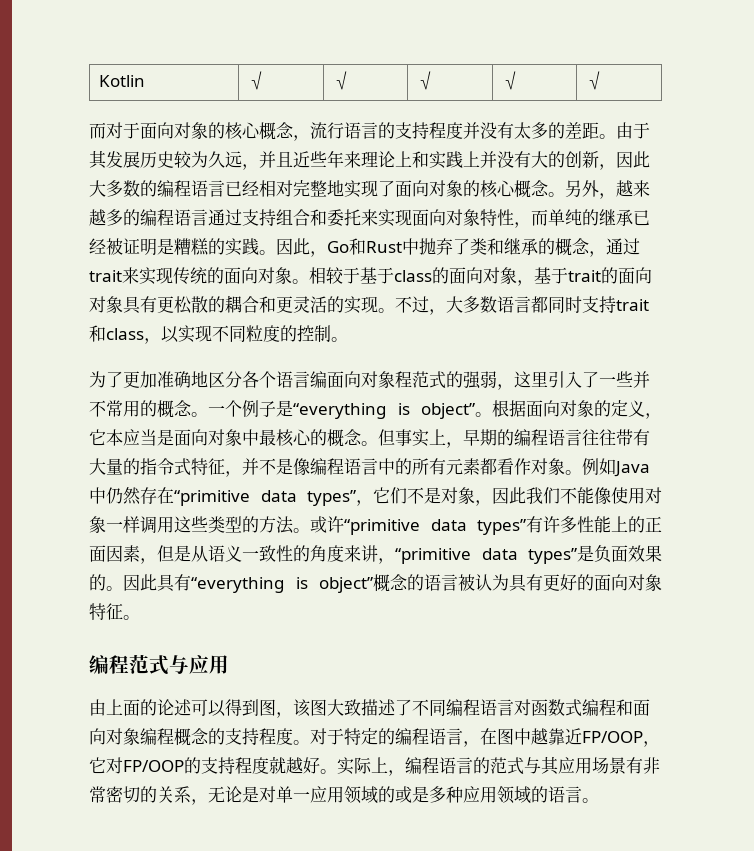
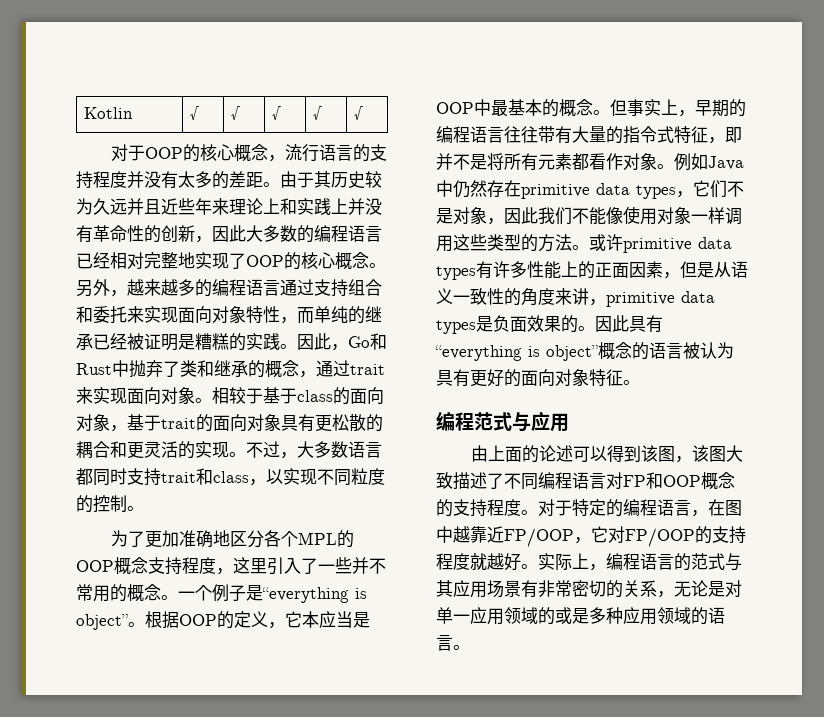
[89,122,208,139] 而对于面向对象 -> [110,144,183,161] 对于OOP
[106,151,140,168] 发展 -> (331, 179) none
[242,164,259,170] ， -> (127, 206) none
[531,151,548,168] 大 -> [93,225,144,242] 革命性
[395,180,463,197] 面向对象 -> [246,255,284,267] OOP
[173,267,224,285] 传统的 -> (127, 396) none
[276,371,497,389] 语言编面向对象程范式的强弱 -> [297,530,354,548] [76,557,216,575] MPL的OOP概念支持程度
[526,400,594,417] 面向对象 -> [179,614,217,626] OOP
[174,429,311,447] 面向对象中最核心 -> [436,99,542,116] OOP中最基本
[242,458,412,476] 并不是像编程语言中的 -> [725,127,742,143] [436,153,504,170] 即并不是将
[174,490,356,506] “primitive data types” -> [521,183,676,199] primitive data types
[344,519,526,535] “primitive data types” -> [623,237,732,253] [436,266,476,280] primitive data types
[395,548,577,564] “primitive data types” -> [606,291,715,307] [436,320,476,334] primitive data types
(259, 707) none -> [640,445,658,462] 该
[531,699,650,717] [89,728,174,745] 函数式编程和面向对象编程 -> [623,472,701,489] FP和OOP

